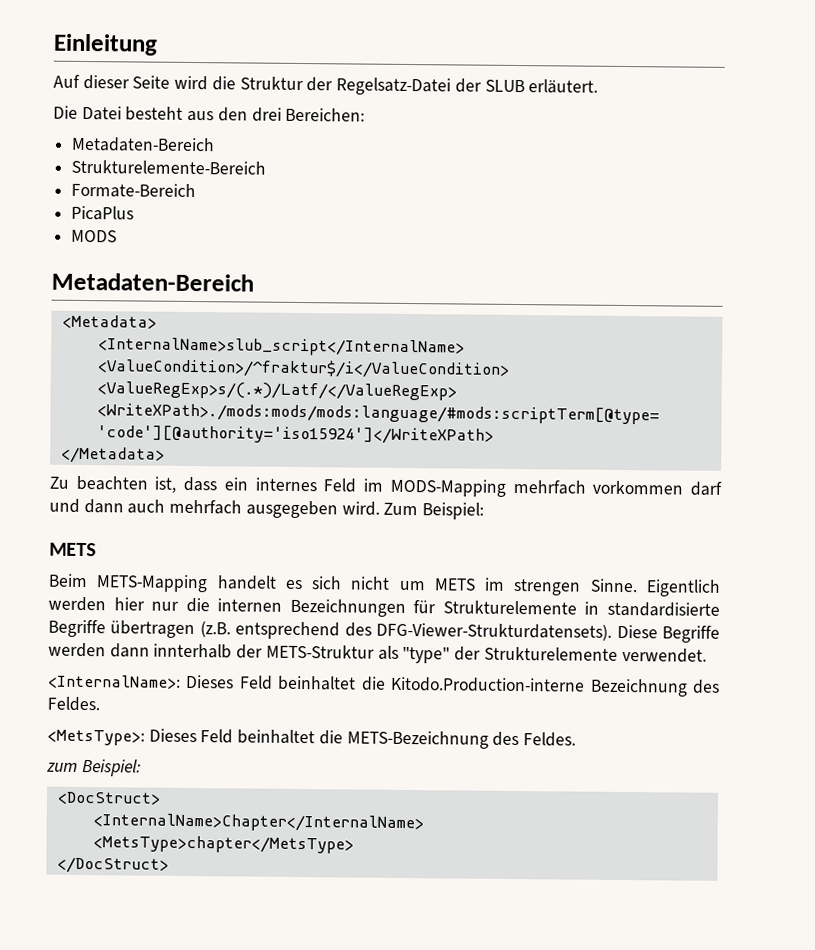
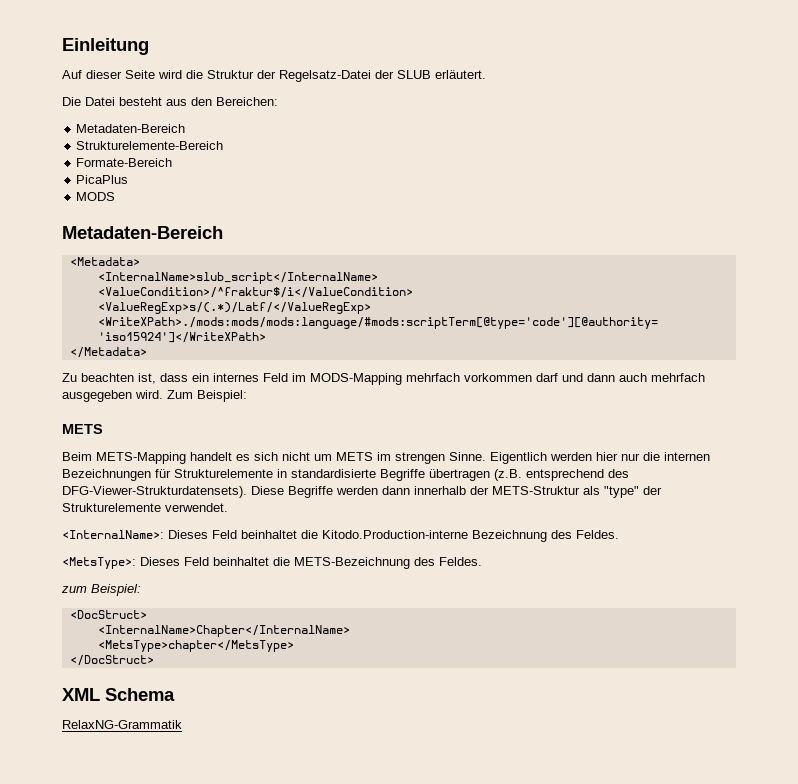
[251,107,282,122] drei -> (212, 101) none
[153,643,233,659] innterhalb -> [414,486,466,495] innerhalb
(169, 865) none -> [62,688,175,701] [62,720,182,729] // XML Schema // RelaxNG-Grammatik

